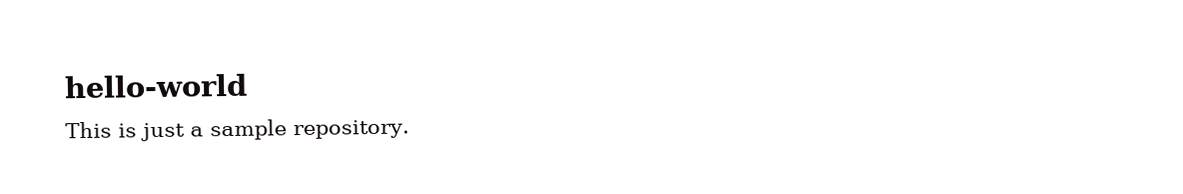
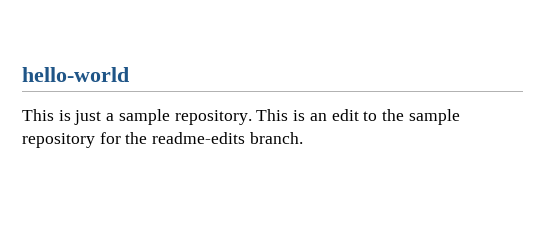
(410, 129) none -> [256,109,460,125] [22,132,303,148] This is an edit to the sample repository for the readme-edits branch.

